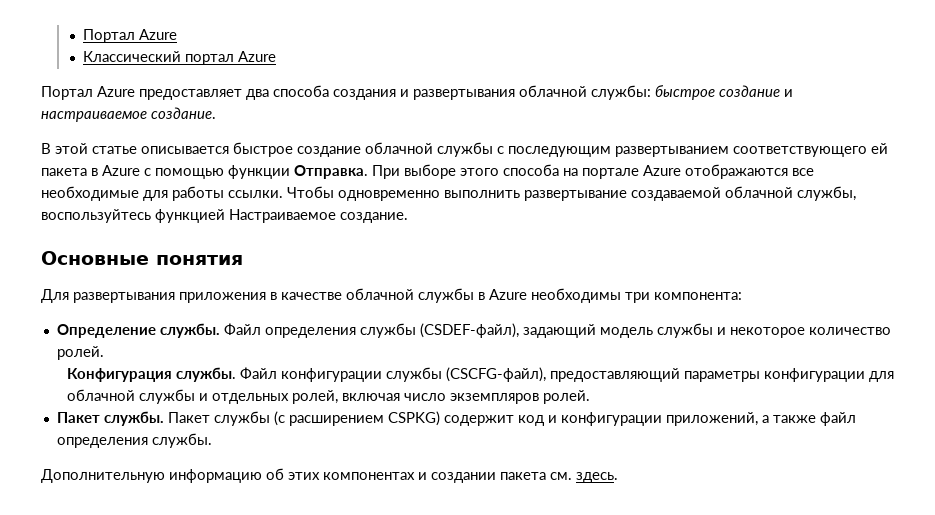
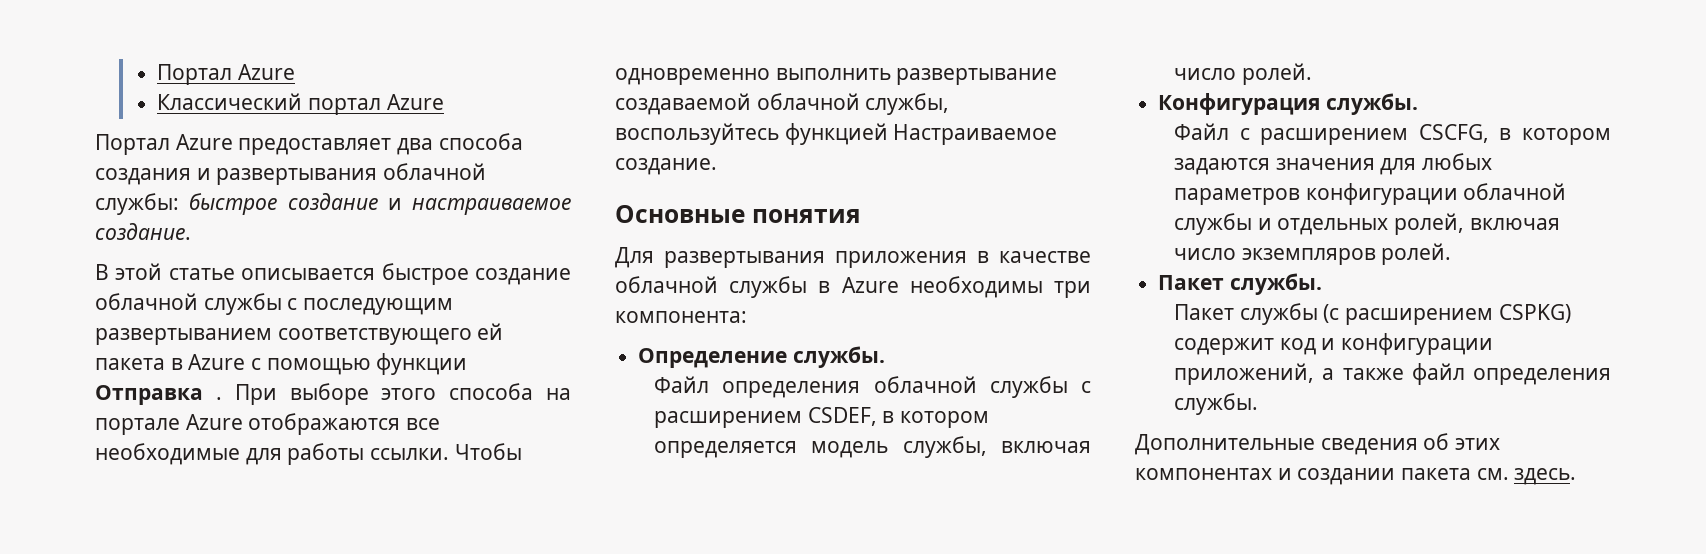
[294,165,368,179] Отправка. -> [95,385,222,405] Отправка .
(220, 330) none -> (885, 357) //
[359,323,891,338] [56,346,104,360] [66,367,894,382] службы (CSDEF-файл), задающий модель службы и некоторое количество ролей. // Конфигурация службы. Файл конфигурации службы (CSCFG-файл), предоставляющий параметры конфигурации для -> [873,376,1091,398] [654,407,990,428] [654,436,1091,458] [1174,63,1312,85] [1158,93,1418,115] [1174,123,1611,145] [1174,153,1493,175] [1174,183,1458,205] облачной службы с расширением CSDEF, в котором определяется модель службы, включая число ролей. // Конфигурация службы. // Файл с расширением CSCFG, в котором задаются значения для любых параметров конфигурации
(164, 418) none -> (1322, 284) //
[41,469,262,483] Дополнительную информацию -> [1135,434,1418,455] Дополнительные сведения

